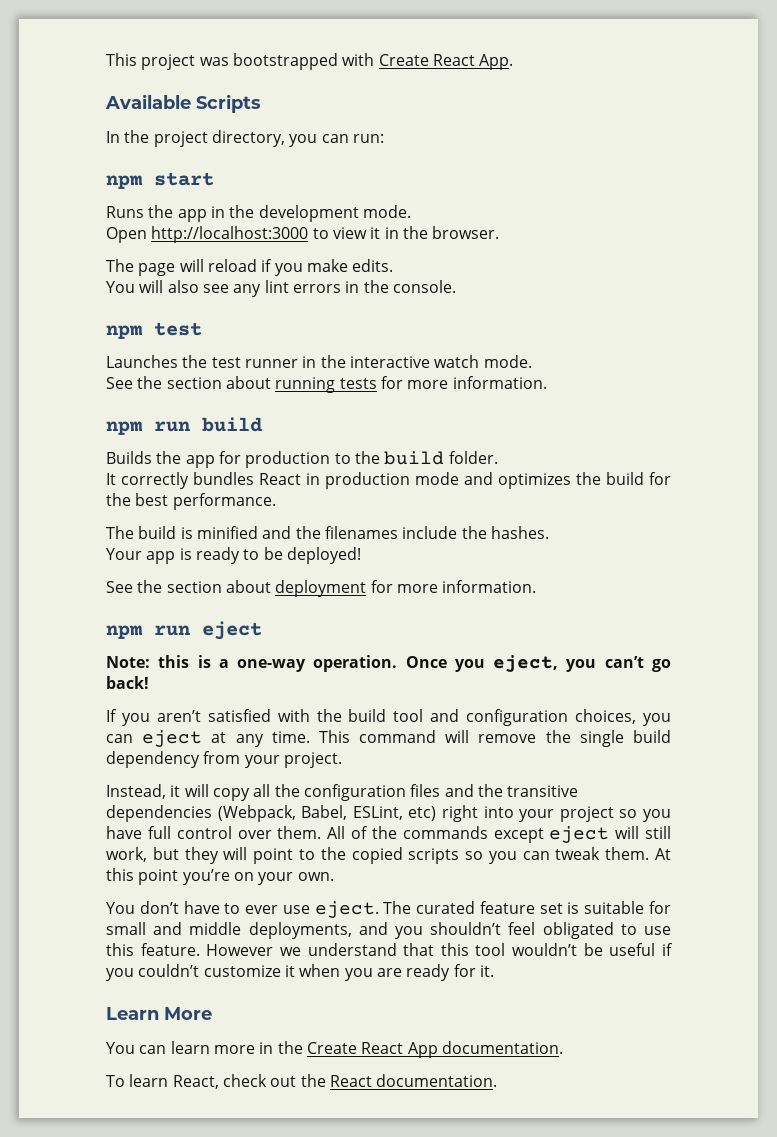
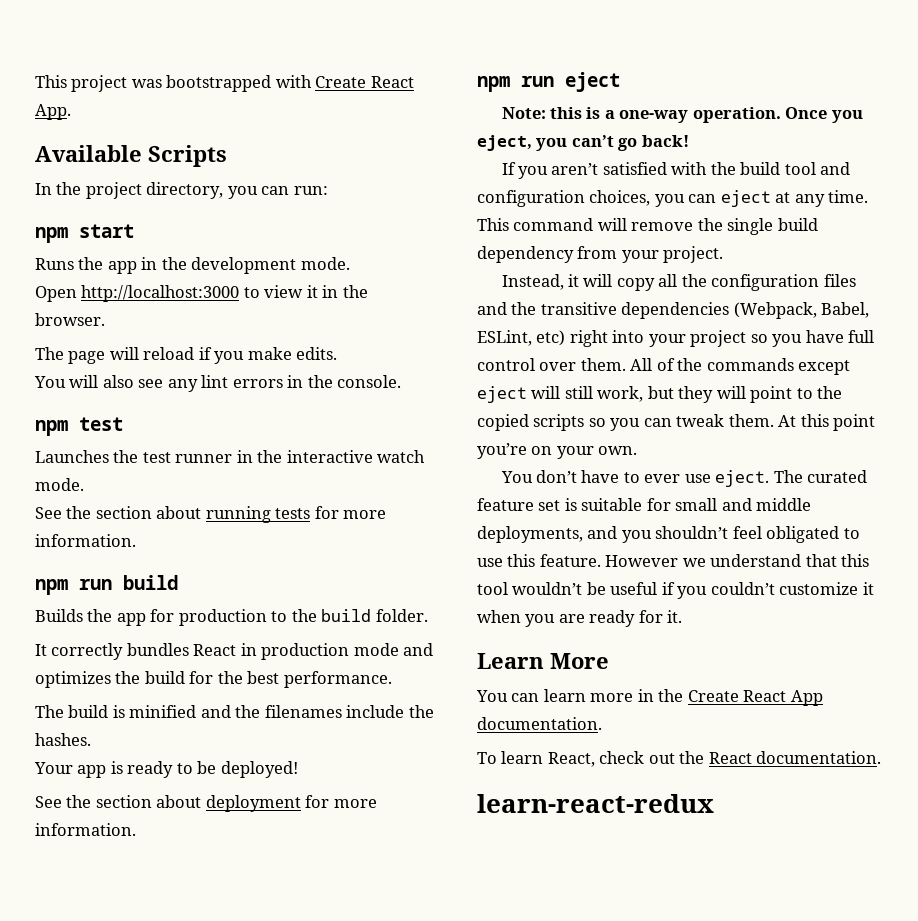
(498, 1080) none -> [477,794,714,813] // learn-react-redux

